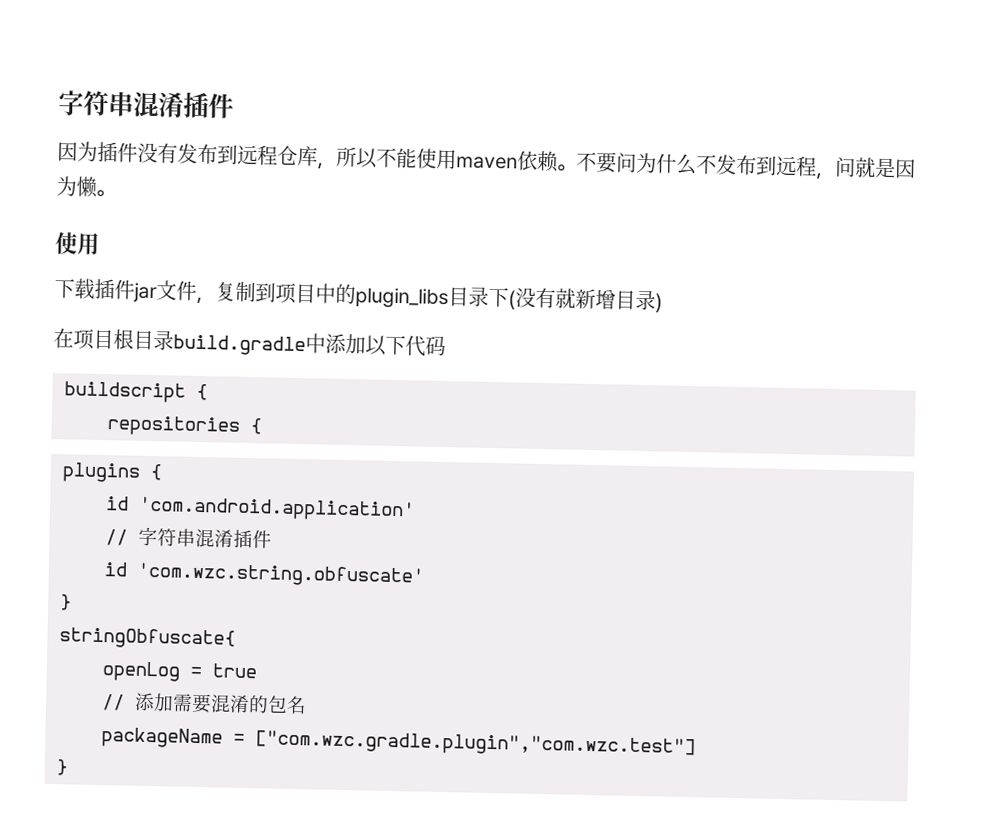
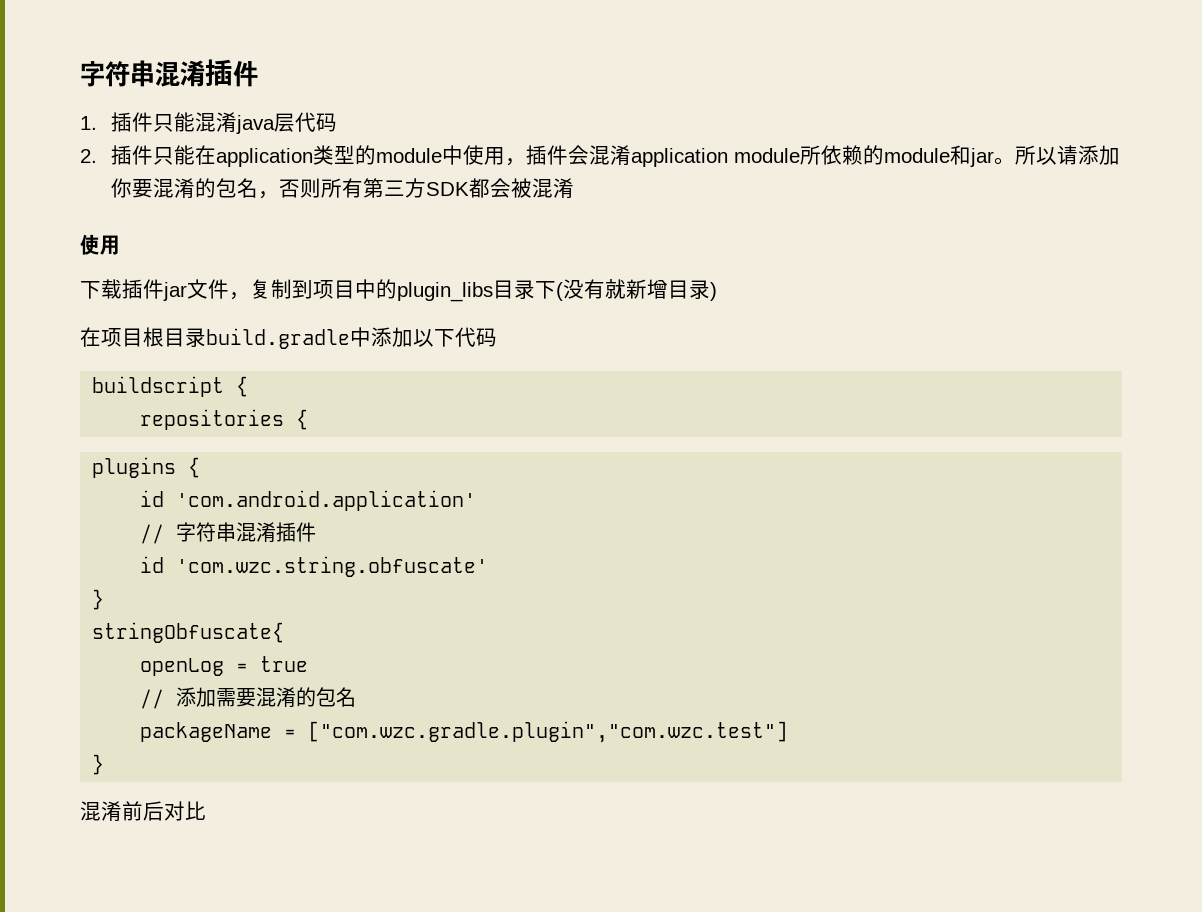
[58,90,234,119] [57,141,916,180] [56,176,116,198] 字符串混淆插件 // 因为插件没有发布到远程仓库，所以不能使用maven依赖。不要问为什么不发布到远程，问就是因为懒。 -> [80,59,258,87] [80,112,338,134] [80,145,1121,167] [111,178,575,199] 字符串混淆插件 // 1.插件只能混淆java层代码 // 2.插件只能在application类型的module中使用，插件会混淆application module所依赖的module和jar。所以请添加你要混淆的包名，否则所有第三方SDK都会被混淆
(68, 767) none -> [80,801,206,822] // 混淆前后对比

